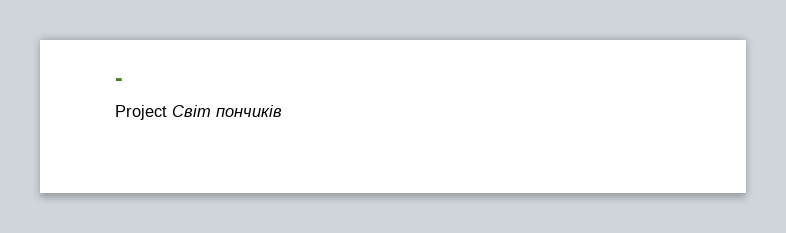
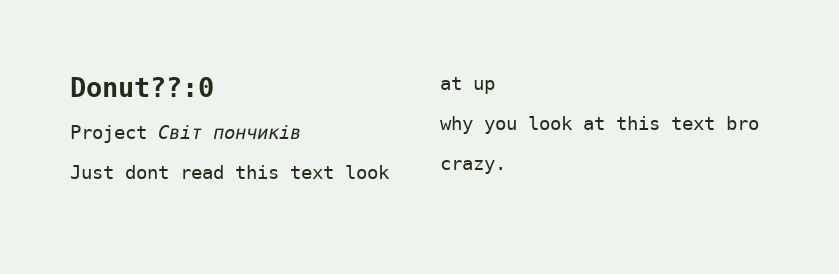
[115,78,123,86] - -> [70,77,214,97] Donut??:0
(282, 111) none -> [70,165,390,179] [440,77,495,94] [440,116,759,134] [440,160,506,174] // Just dont read this text look at up // why you look at this text bro // crazy.

